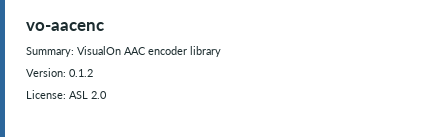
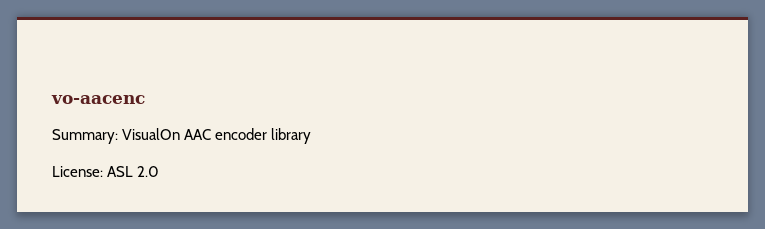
[26,68,93,77] // Version: 0.1.2 -> (312, 136) none

